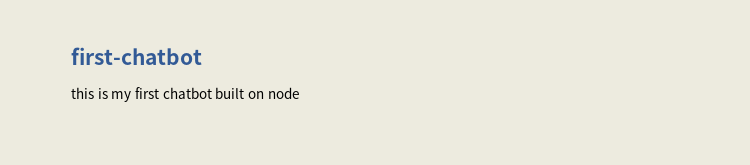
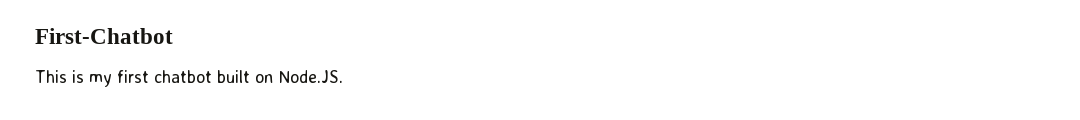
[71,47,202,65] [71,87,94,99] first-chatbot // this -> [35,28,173,44] [35,70,67,83] First-Chatbot // This
[267,87,299,99] node -> [278,70,343,83] Node.JS.

